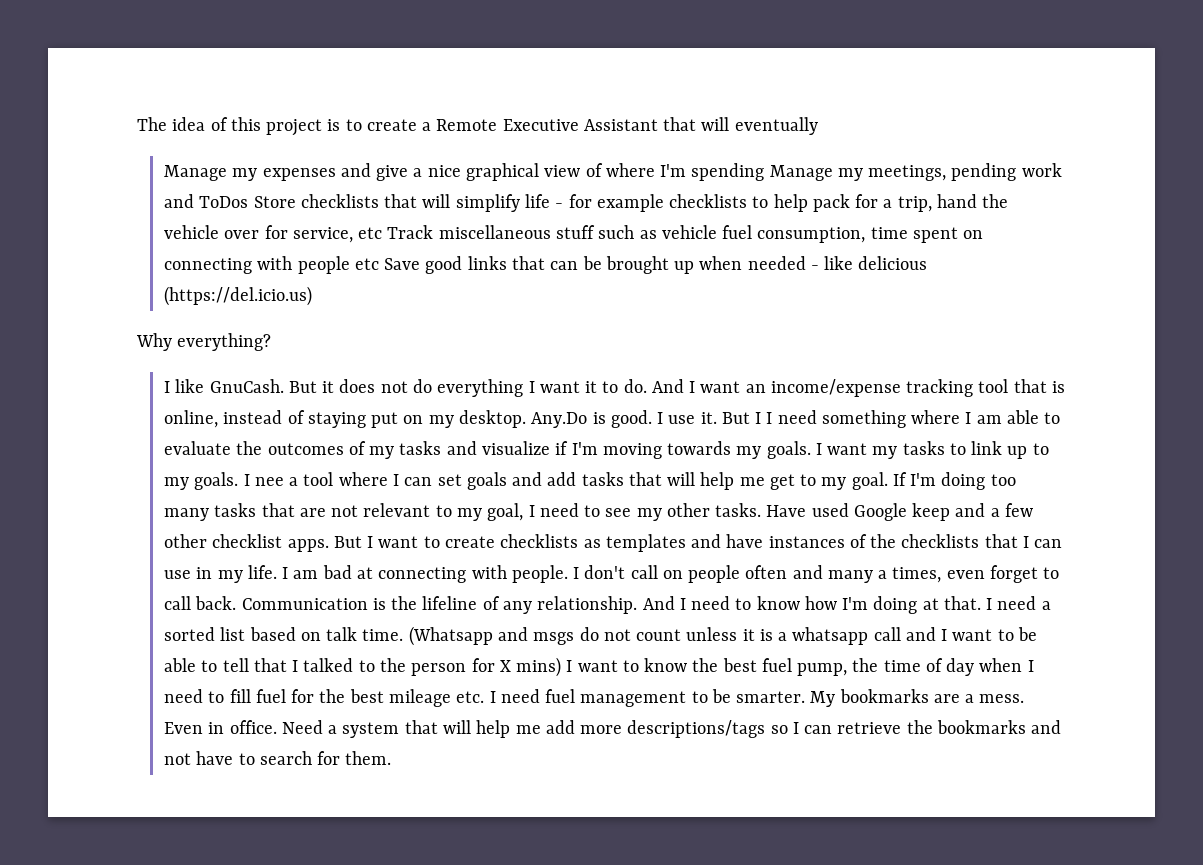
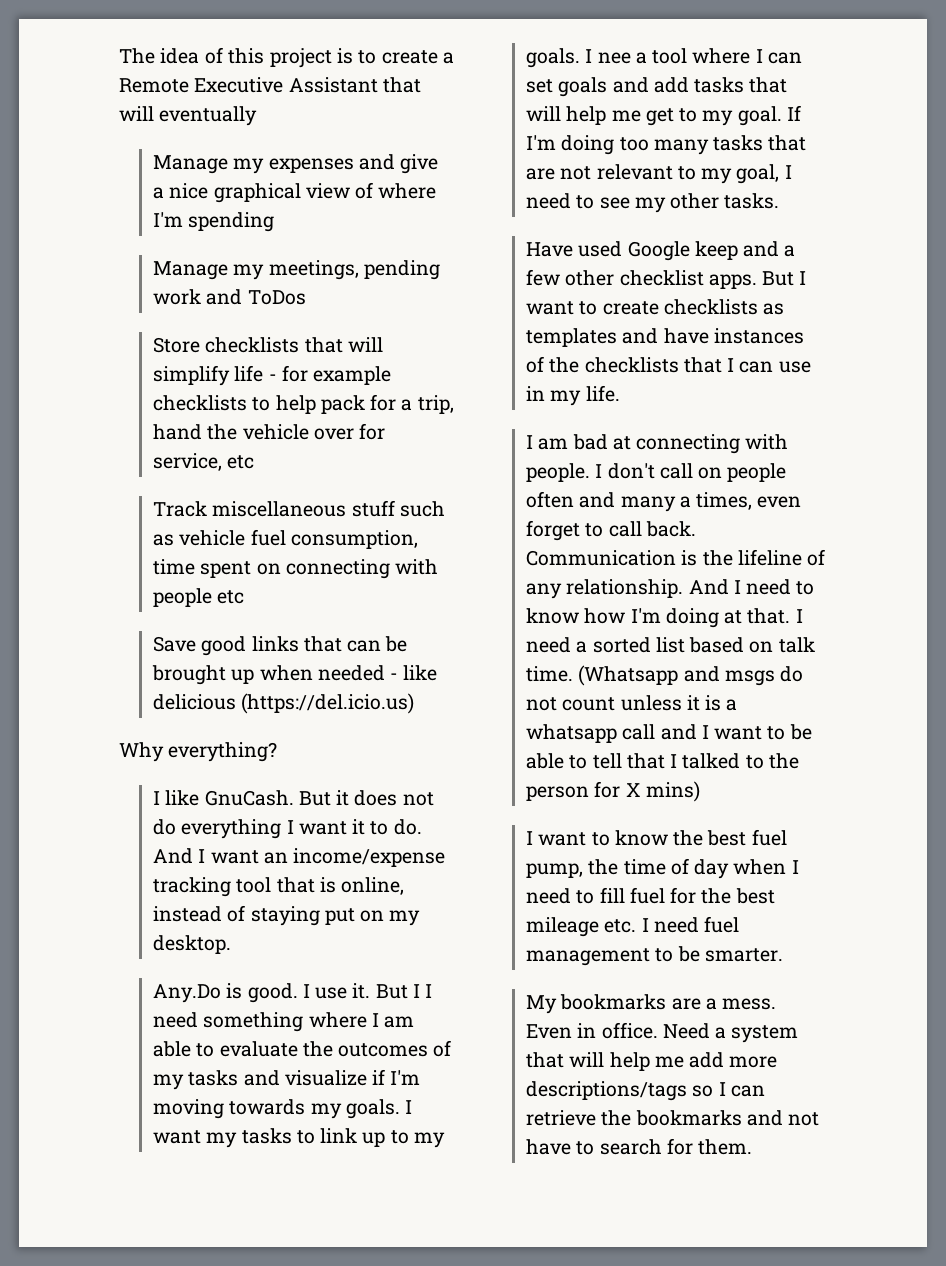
(765, 172) none -> (275, 222) //
(249, 202) none -> (306, 297) //
(383, 233) none -> (255, 462) //
(379, 264) none -> (245, 597) //
(526, 419) none -> (232, 944) //
(762, 510) none -> (780, 201) //
(277, 572) none -> (620, 393) //
(562, 667) none -> (700, 791) //
(806, 697) none -> (783, 955) //

